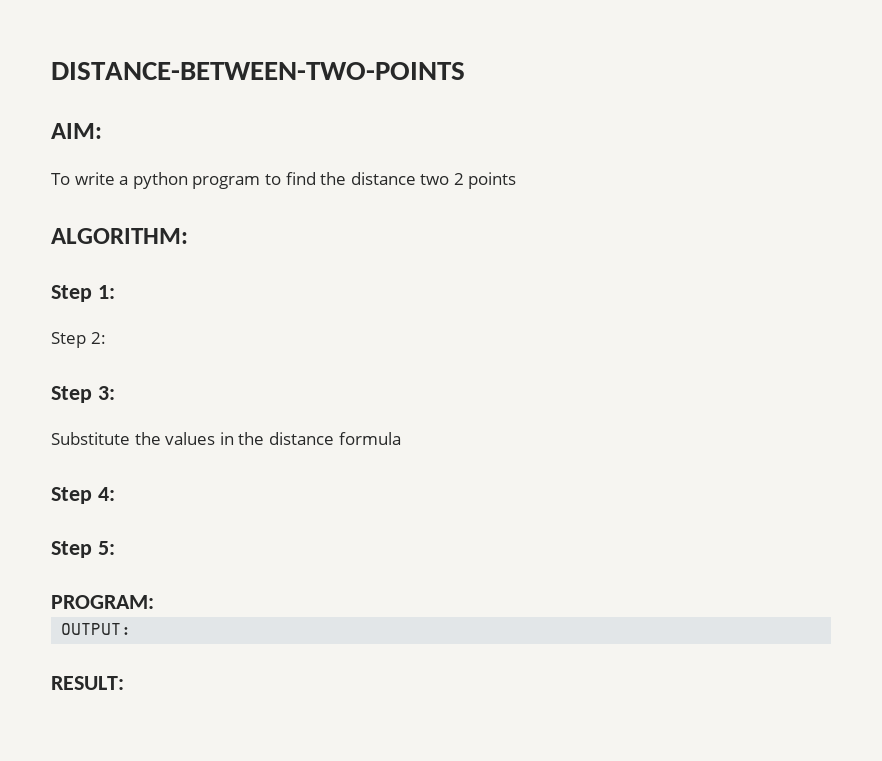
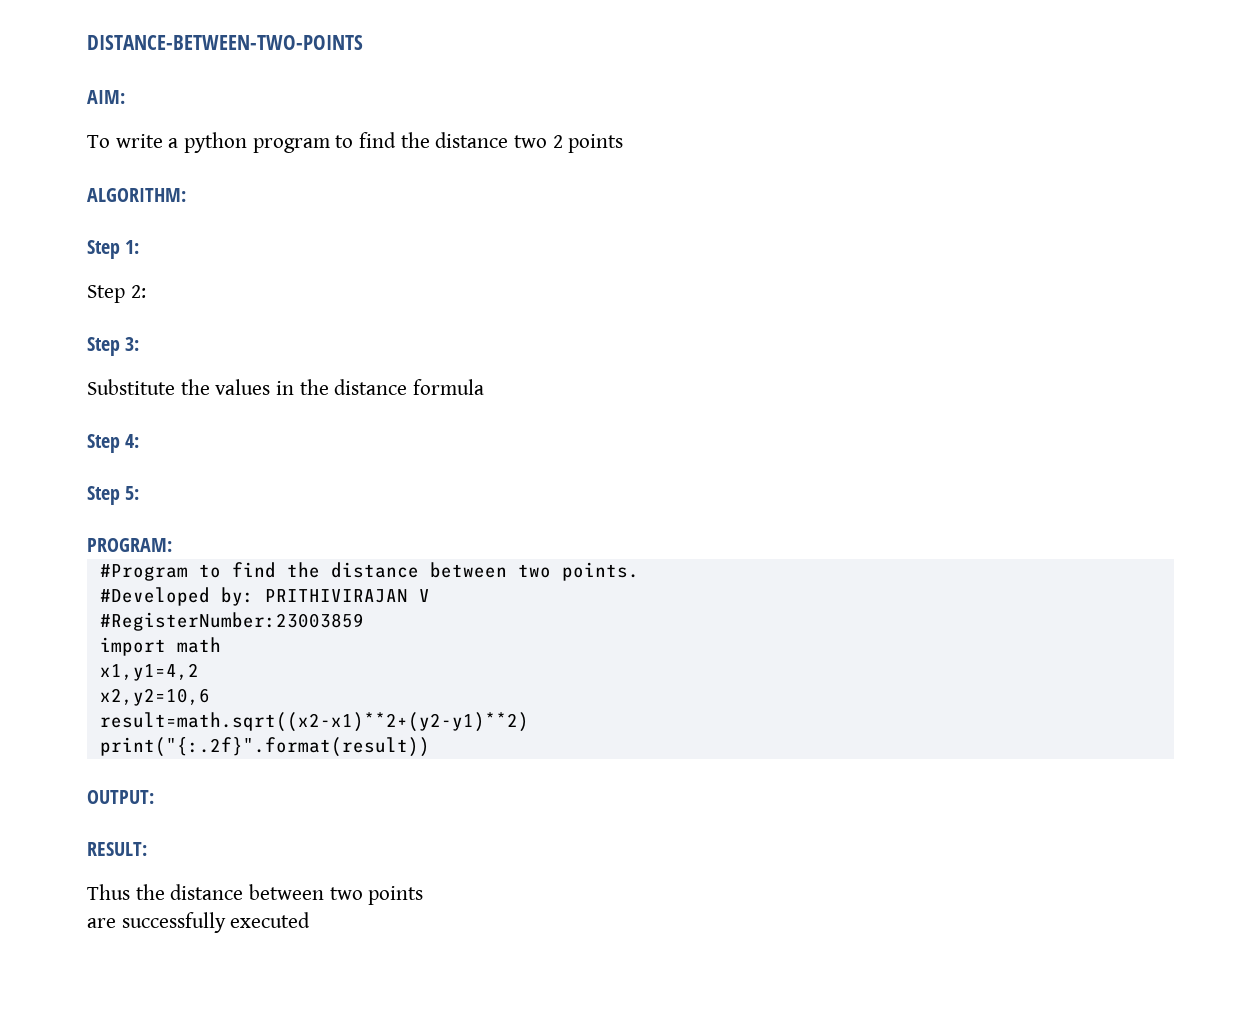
[61,623,132,635] [51,676,124,690] OUTPUT: // RESULT: -> [99,562,639,581] [99,587,430,606] [99,612,364,631] [99,637,221,656] [99,663,199,681] [99,688,210,706] [99,712,529,732] [99,737,430,757] [87,790,154,804] [87,842,147,856] [87,884,424,905] [87,912,311,933] #Program to find the distance between two points. // #Developed by: PRITHIVIRAJAN V // #RegisterNumber:23003859 // import math // x1,y1=4,2 // x2,y2=10,6 // result=math.sqrt((x2-x1)**2+(y2-y1)**2) // print("{:.2f}".format(result)) // OUTPUT: // RESULT: // Thus the distance between two points // are successfully executed

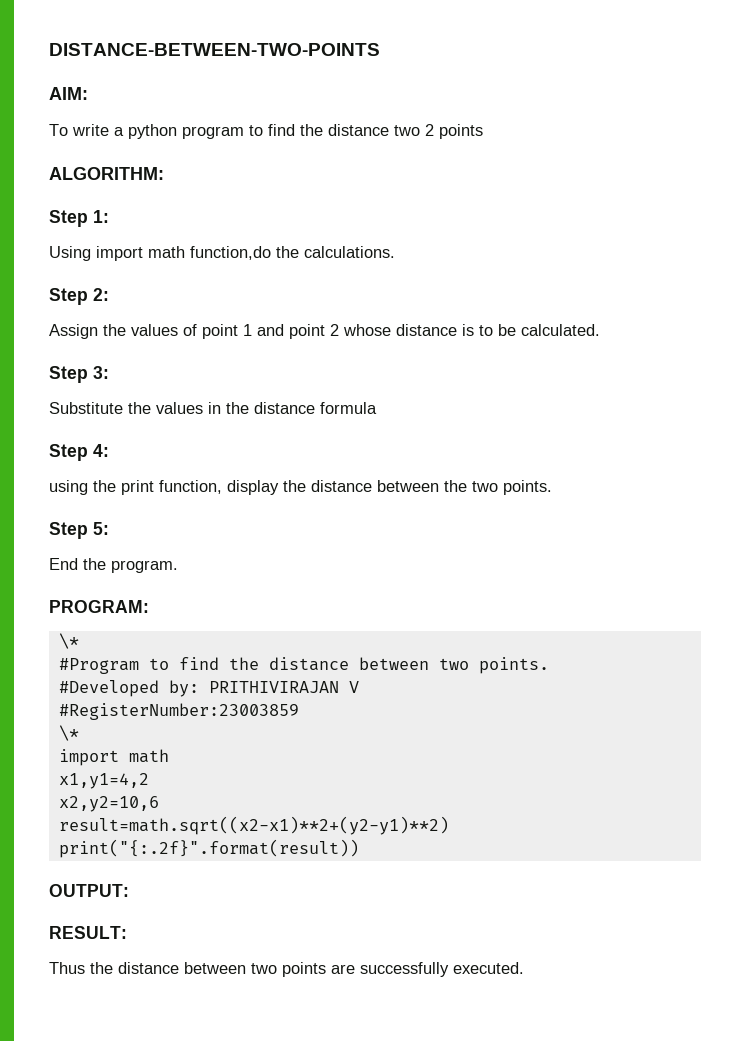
[87,285,146,303] Step 2: -> [49,246,395,261] [49,288,109,305] [49,324,600,339] Using import math function,do the calculations. // Step 2: // Assign the values of point 1 and point 2 whose distance is to be calculated.
(140, 441) none -> [49,480,552,495] // using the print function, display the distance between the two points.
(140, 493) none -> [49,558,178,573] // End the program.
(172, 545) none -> [58,633,79,649] // \*
(364, 621) none -> [58,725,79,741] // \*
(424, 895) // -> (326, 969) none
[230,912,311,928] executed -> [453,962,524,974] executed.

